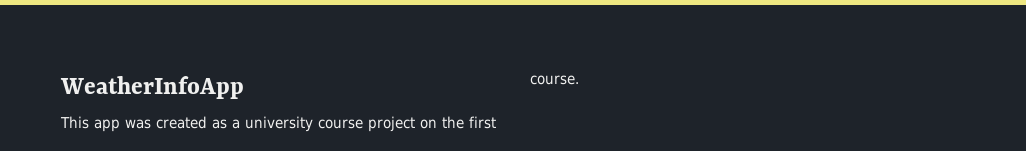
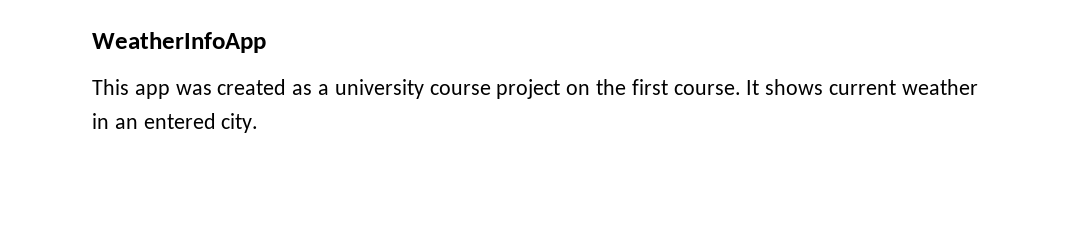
(579, 80) none -> [746,79,978,95] [92,113,259,133] It shows current weather in an entered city.

